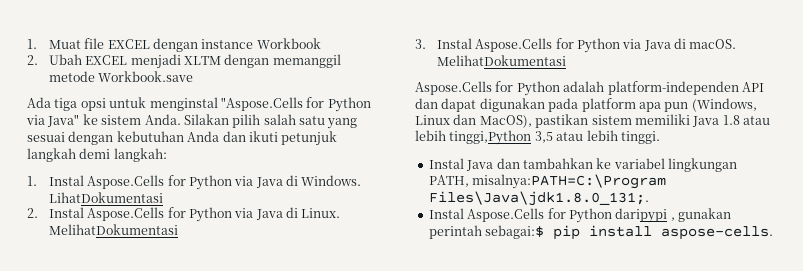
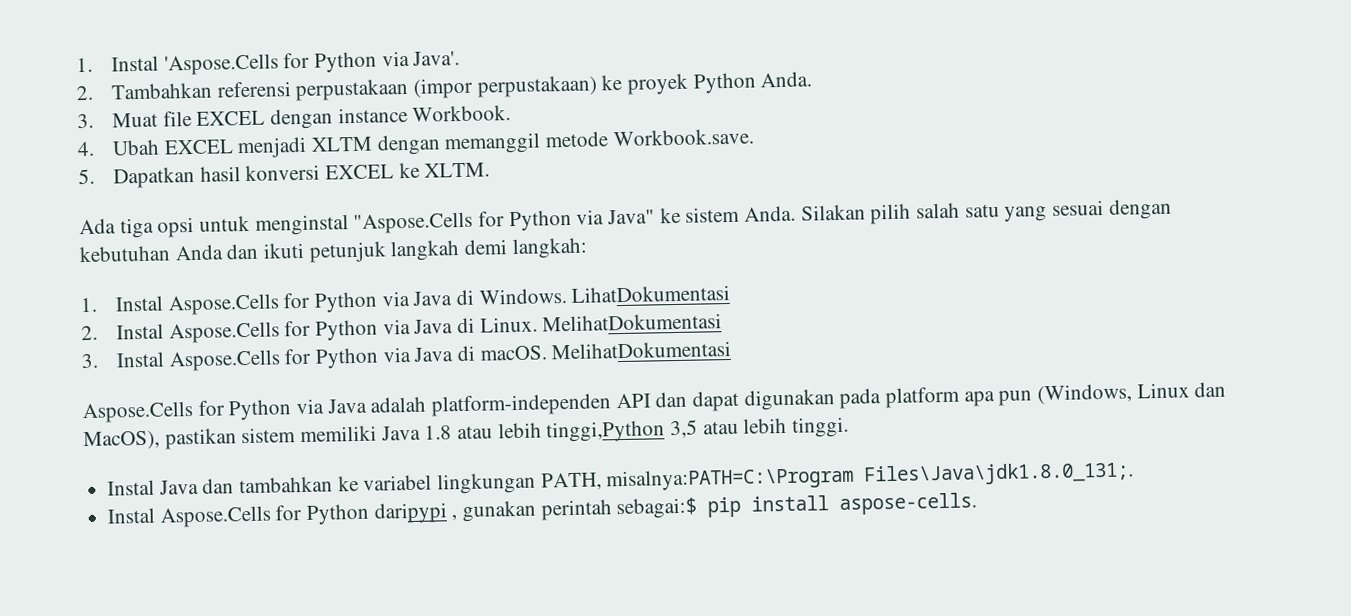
[27,39,37,49] 1. -> [76,50,461,76] [76,71,813,102] [77,113,94,129] 1. Instal 'Aspose.Cells for Python via Java'. // 2. Tambahkan referensi perpustakaan (impor perpustakaan) ke proyek Python Anda. // 3.
[256,38,321,49] [27,55,38,65] Workbook // 2. -> [412,105,512,122] [77,141,95,157] Workbook. // 4.
[98,71,194,82] Workbook.save -> [612,128,754,147] [78,162,491,189] Workbook.save. // 5. Dapatkan hasil konversi EXCEL ke XLTM.
(560, 88) none -> [296,398,367,415] via Java

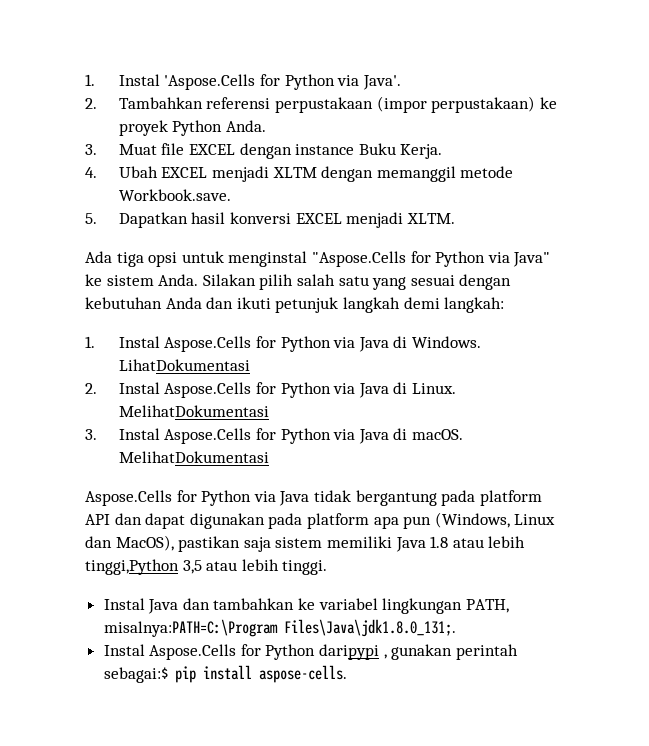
[412,105,512,122] Workbook. -> [358,143,443,159] Buku Kerja.
[398,162,420,179] ke -> [346,212,404,228] menjadi
[370,393,612,417] adalah platform-independen -> [313,490,542,506] tidak bergantung pada platform
(237, 439) none -> [243,537,271,552] saja

